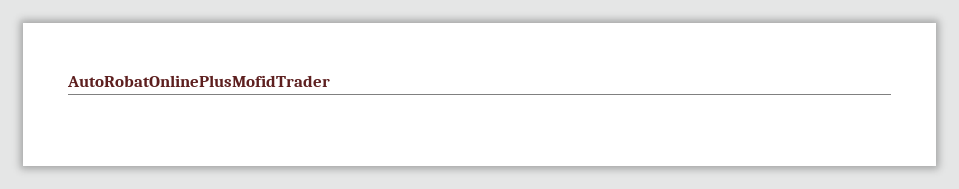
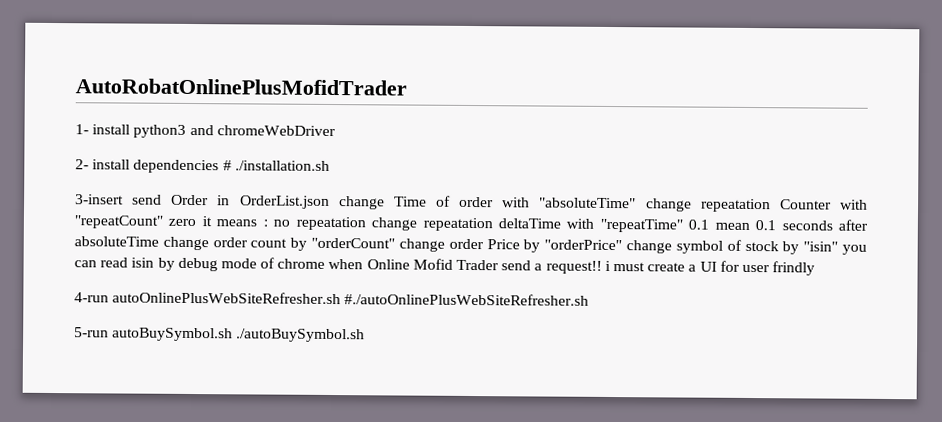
(330, 81) none -> [75,124,336,138] [75,159,330,174] [75,194,868,213] [74,215,868,233] [74,236,868,255] [74,257,816,276] [74,291,590,306] [74,327,366,343] // 1- install python3 and chromeWebDriver // 2- install dependencies # ./installation.sh // 3-insert send Order in OrderList.json change Time of order with "absoluteTime" change repeatation Counter with "repeatCount" zero it means : no repeatation change repeatation deltaTime with "repeatTime" 0.1 mean 0.1 seconds after absoluteTime change order count by "orderCount" change order Price by "orderPrice" change symbol of stock by "isin" you can read isin by debug mode of chrome when Online Mofid Trader send a request!! i must create a UI for user frindly // 4-run autoOnlinePlusWebSiteRefresher.sh #./autoOnlinePlusWebSiteRefresher.sh // 5-run autoBuySymbol.sh ./autoBuySymbol.sh

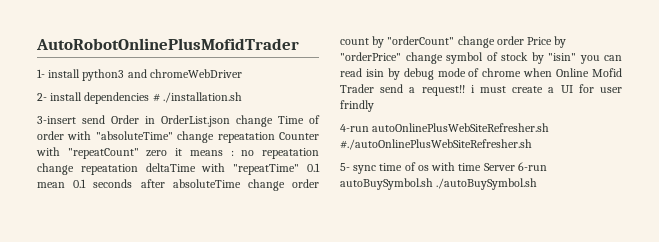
[75,78,407,96] AutoRobatOnlinePlusMofidTrader -> [36,38,299,50] AutoRobotOnlinePlusMofidTrader
[74,327,109,338] 5-run -> [340,162,547,174] 5- sync time of os with time Server 6-run

